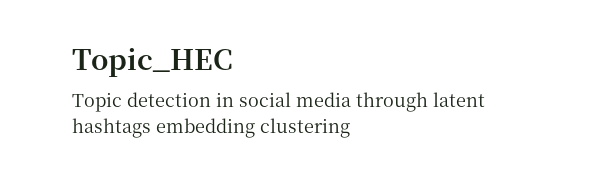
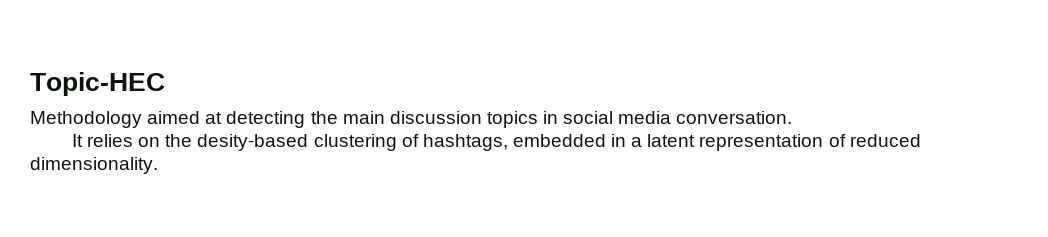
[72,48,233,77] [72,92,485,112] [72,118,350,138] Topic_HEC // Topic detection in social media through latent hashtags embedding clustering -> [30,72,165,96] [30,111,793,128] [71,134,921,151] [30,157,158,174] Topic-HEC // Methodology aimed at detecting the main discussion topics in social media conversation. // It relies on the desity-based clustering of hashtags, embedded in a latent representation of reduced dimensionality.

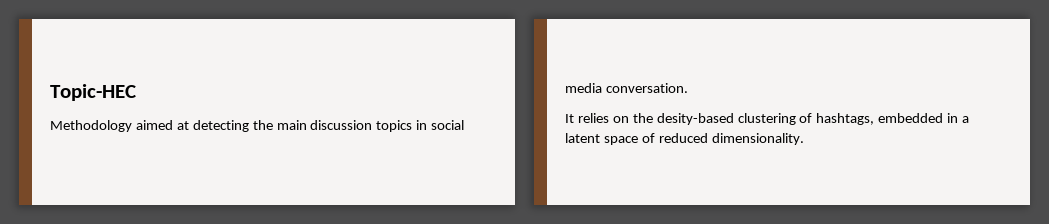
[699,134,824,151] representation -> [603,136,638,145] space

